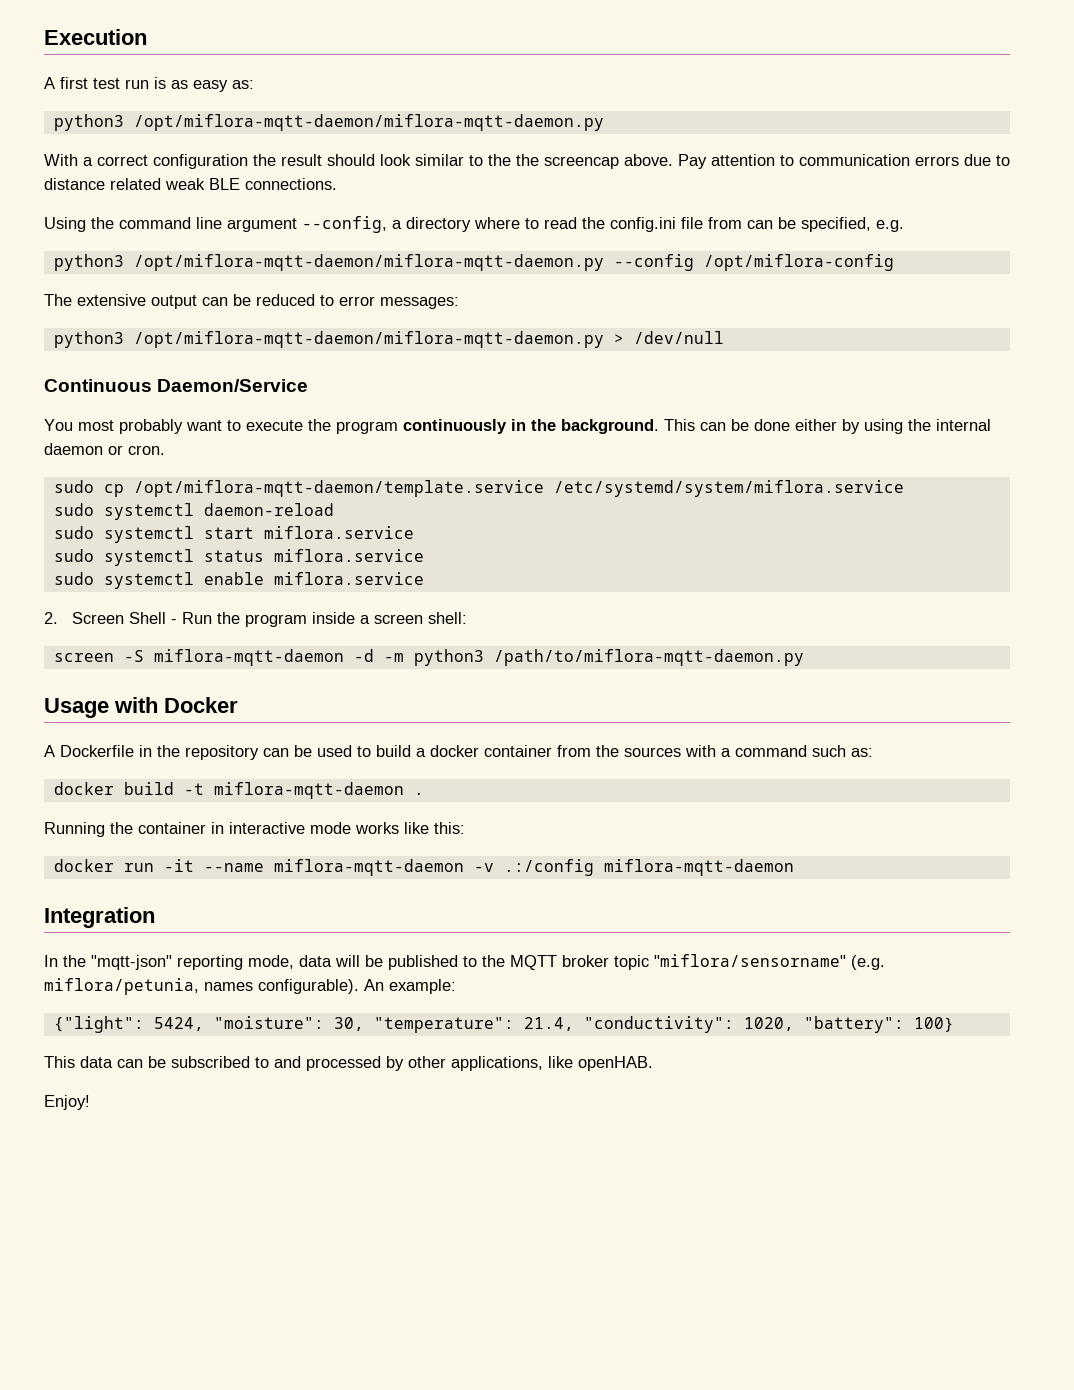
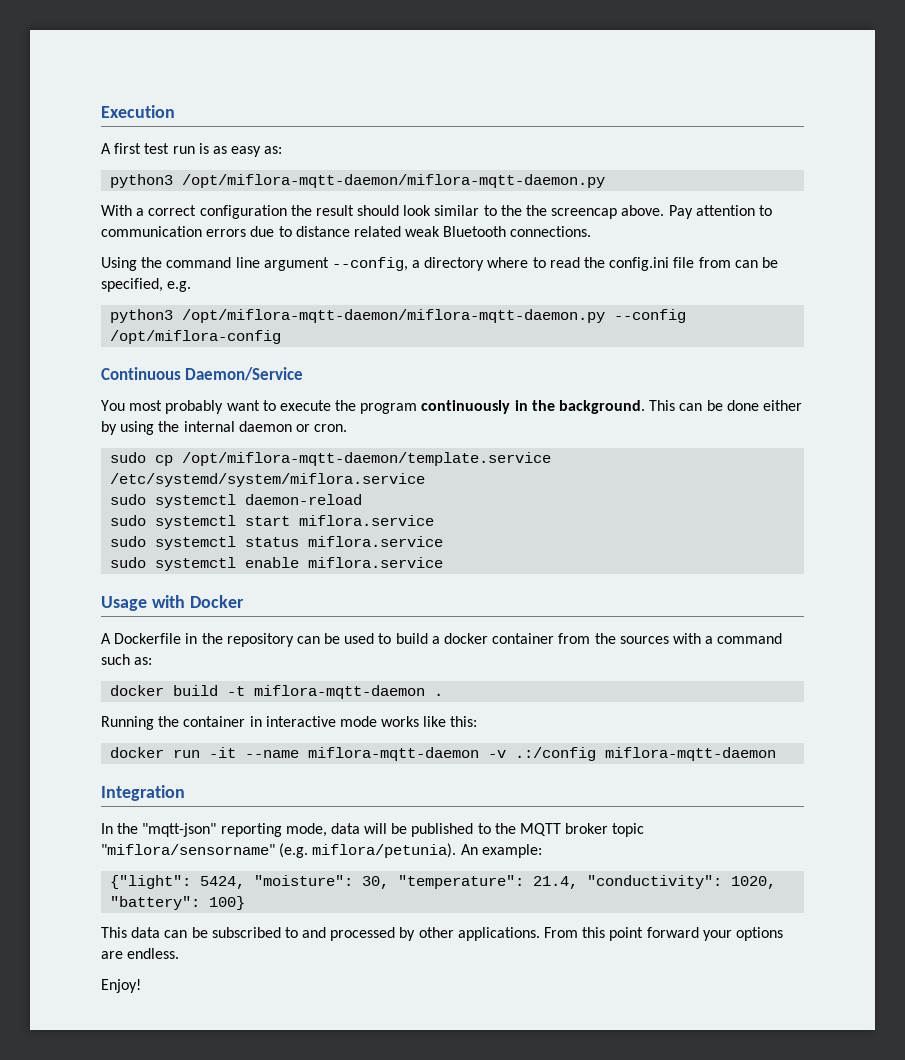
[209,178,240,190] BLE -> [443,226,507,237] Bluetooth
[44,294,459,309] [53,331,724,348] // The extensive output can be reduced to error messages: // python3 /opt/miflora-mqtt-daemon/miflora-mqtt-daemon.py > /dev/null -> (282, 337) none
[44,612,468,627] [53,649,804,666] // 2. Screen Shell - Run the program inside a screen shell: // screen -S miflora-mqtt-daemon -d -m python3 /path/to/miflora-mqtt-daemon.py -> (444, 562) none
[44,978,359,995] miflora/petunia, names configurable). -> [312,843,457,858] miflora/petunia).
[451,1056,653,1071] applications, like openHAB. -> [457,927,783,941] [101,948,180,959] applications. From this point forward your options are endless.

